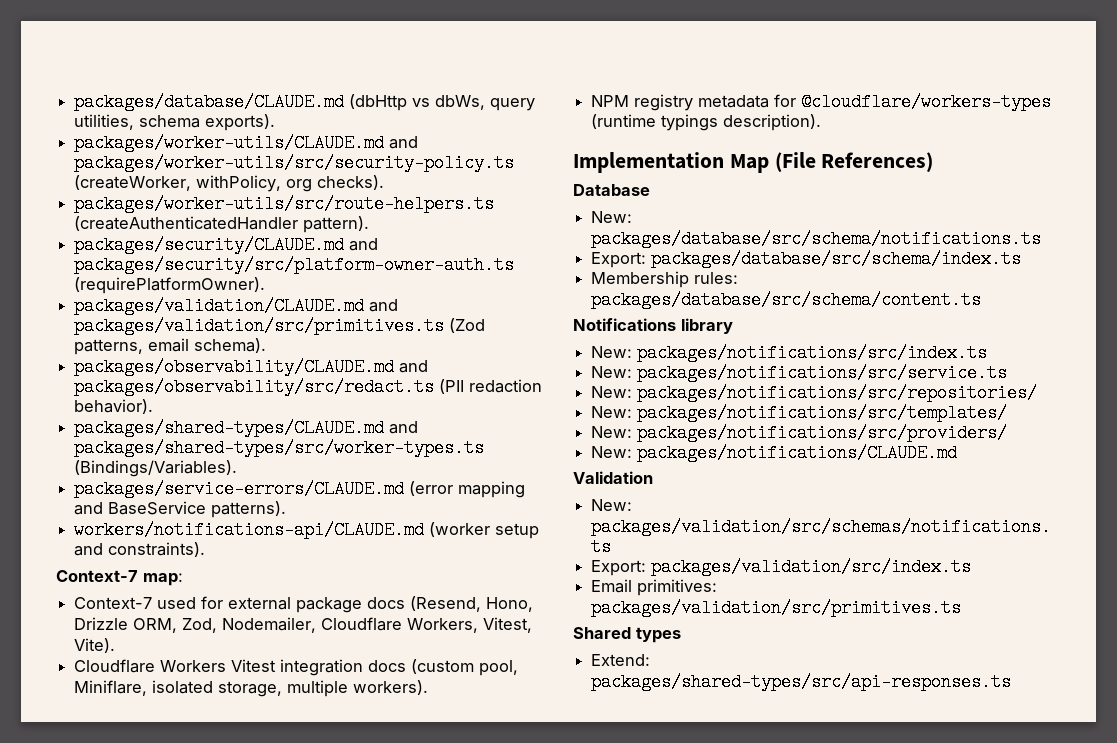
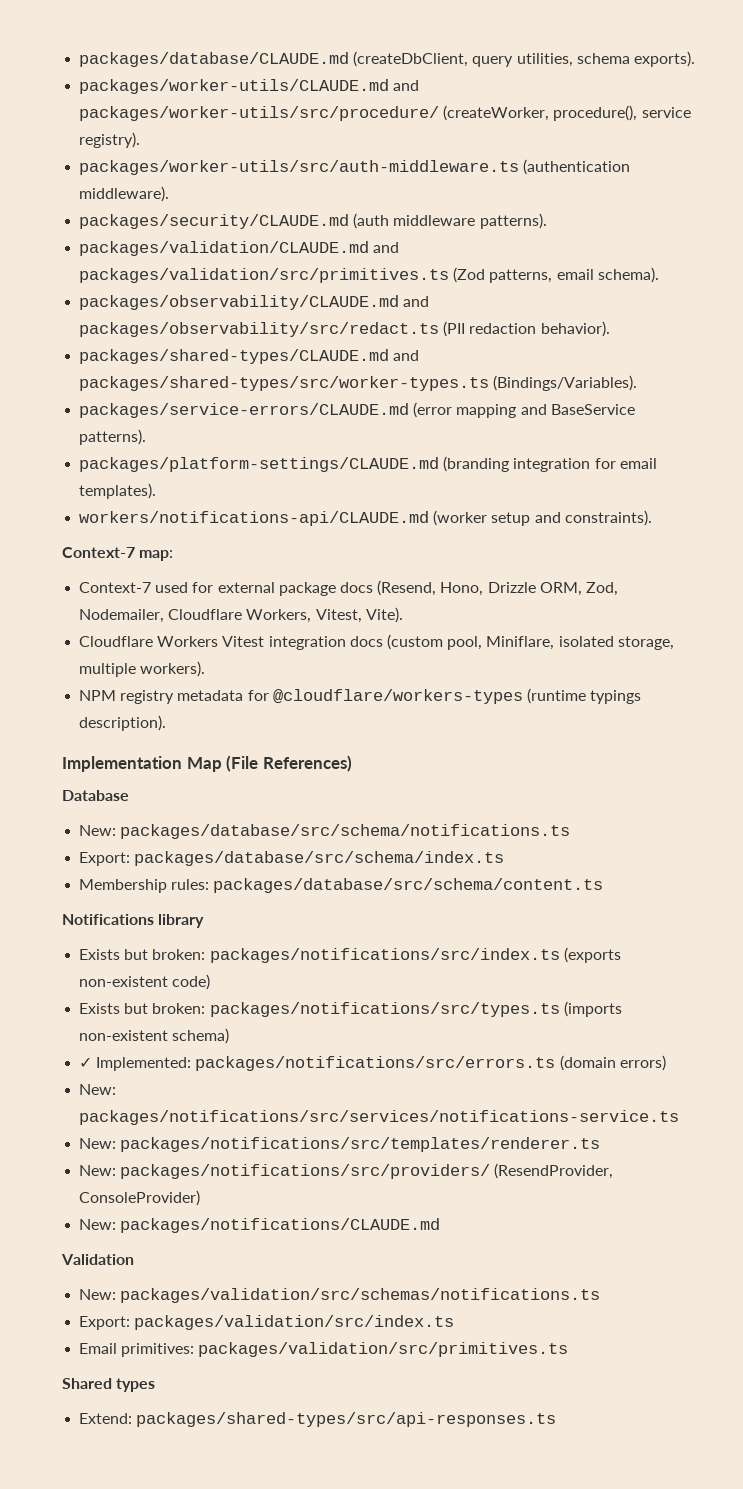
[349,94,486,111] (dbHttp vs dbWs, -> [353,51,469,67] (createDbClient,
[74,154,515,172] [74,175,385,192] [74,195,495,213] [74,216,370,233] [74,236,379,254] [74,256,515,274] [74,277,266,294] packages/worker-utils/src/security-policy.ts (createWorker, withPolicy, org checks). // packages/worker-utils/src/route-helpers.ts (createAuthenticatedHandler pattern). // packages/security/CLAUDE.md and packages/security/src/platform-owner-auth.ts (requirePlatformOwner). -> [79,105,691,121] [79,132,141,148] [79,159,631,175] [79,186,170,202] [79,213,547,229] packages/worker-utils/src/procedure/ (createWorker, procedure(), service registry). // packages/worker-utils/src/auth-middleware.ts (authentication middleware). // packages/security/CLAUDE.md (auth middleware patterns).
(287, 509) none -> [79,456,657,472] [79,483,157,499] // packages/platform-settings/CLAUDE.md (branding integration for email templates).
[591,344,988,362] [591,364,1008,382] [591,384,1038,402] [591,404,1008,422] New: packages/notifications/src/index.ts // New: packages/notifications/src/service.ts // New: packages/notifications/src/repositories/ // New: packages/notifications/src/templates/ -> [79,947,621,963] [79,974,211,990] [79,1001,622,1017] [79,1028,230,1044] [79,1055,666,1071] [79,1084,117,1095] [79,1110,680,1125] [79,1137,601,1152] Exists but broken: packages/notifications/src/index.ts (exports non-existent code) // Exists but broken: packages/notifications/src/types.ts (imports non-existent schema) // ✓ Implemented: packages/notifications/src/errors.ts (domain errors) // New: packages/notifications/src/services/notifications-service.ts // New: packages/notifications/src/templates/renderer.ts
(1008, 433) none -> [494,1163,614,1179] [79,1190,201,1206] (ResendProvider, ConsoleProvider)

